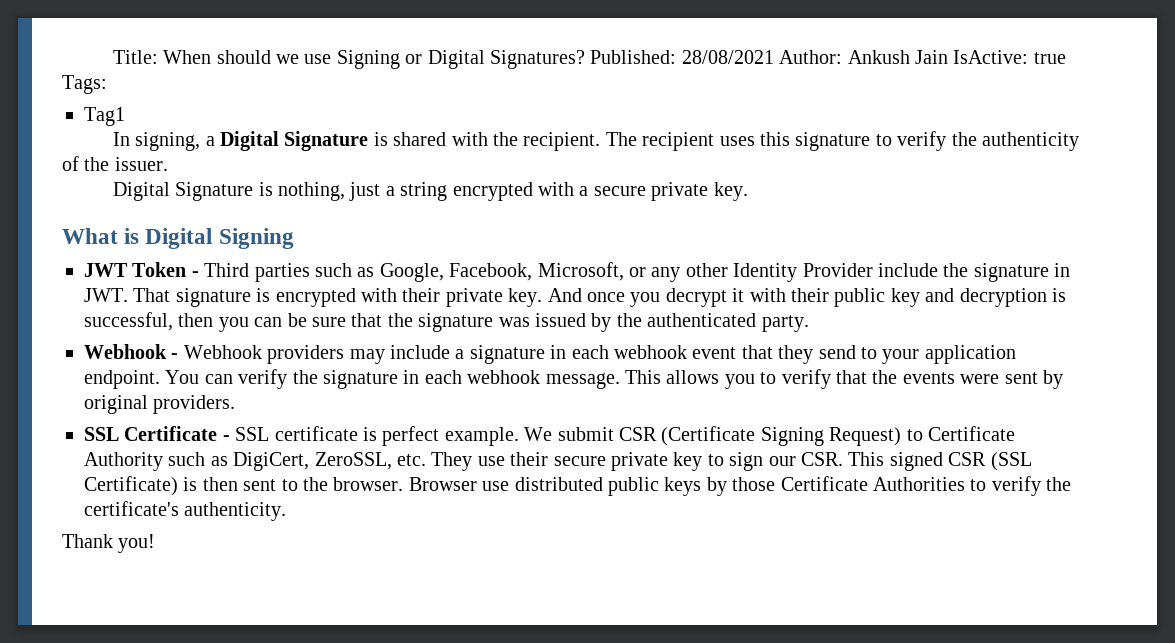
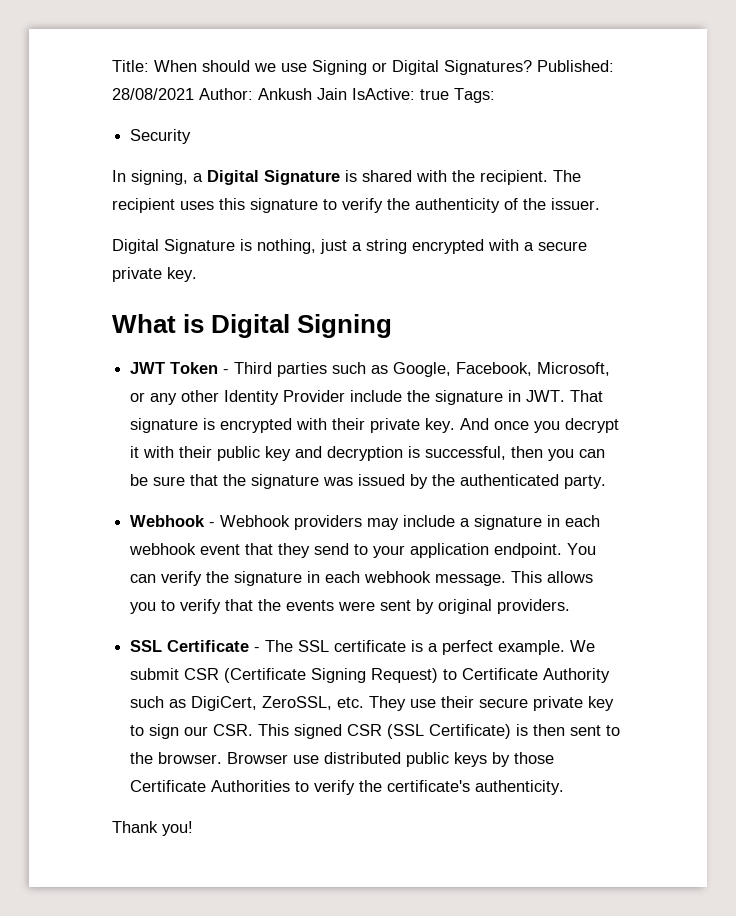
[84,107,125,126] Tag1 -> [130,129,192,144] Security
(230, 438) none -> [265,640,294,652] The
(377, 434) none -> [428,643,439,652] a

